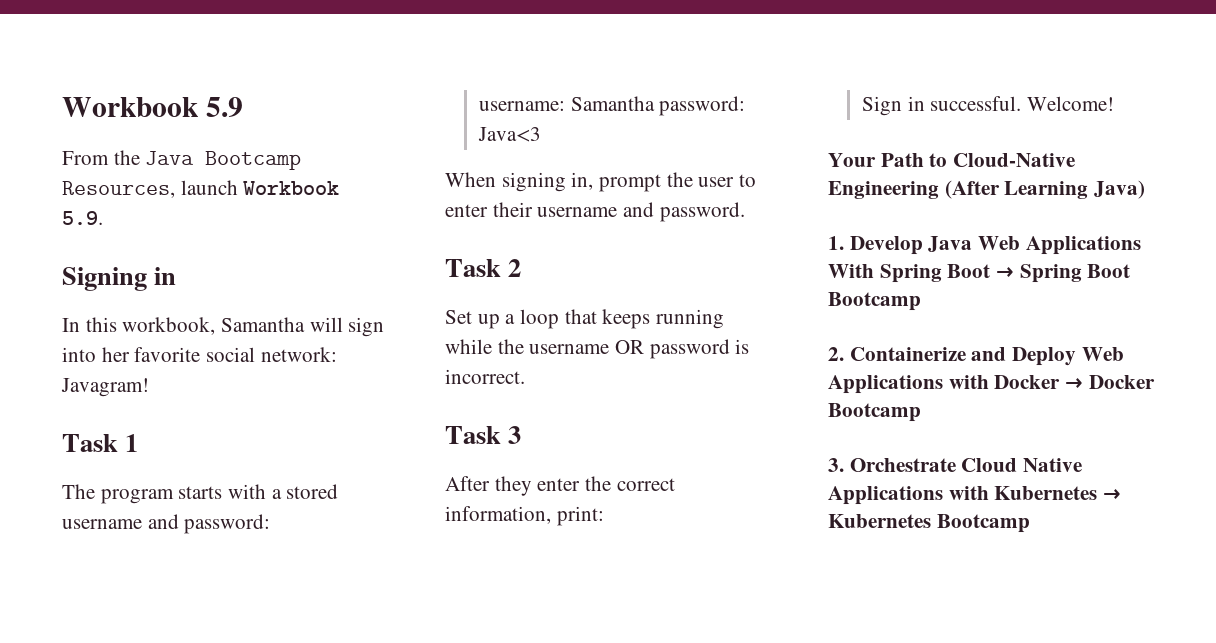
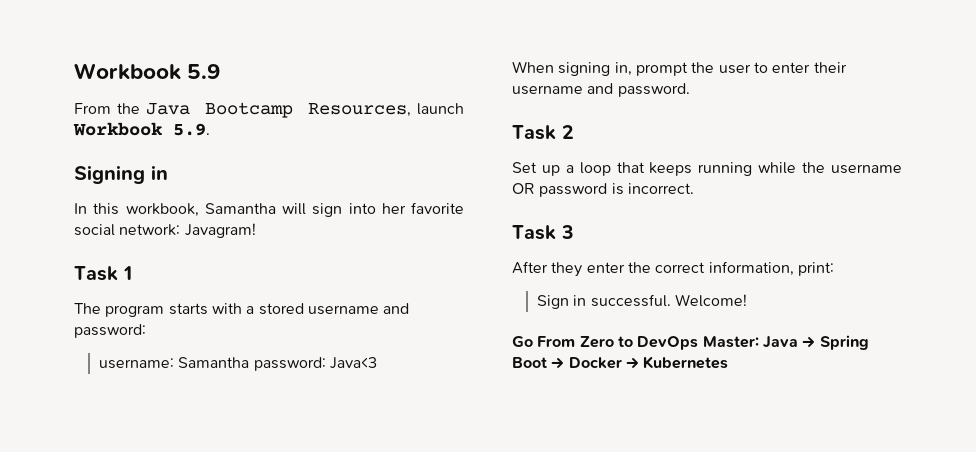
[828,153,1076,167] [828,180,1146,199] [828,236,1141,255] [828,264,1131,283] [828,292,921,311] [828,347,1124,366] [828,375,1155,394] [828,403,921,422] [828,458,1083,472] [828,486,1122,505] [828,514,1030,533] Your Path to Cloud-Native Engineering (After Learning Java) // 1. Develop Java Web Applications With Spring Boot → Spring Boot Bootcamp // 2. Containerize and Deploy Web Applications with Docker → Docker Bootcamp // 3. Orchestrate Cloud Native Applications with Kubernetes → Kubernetes Bootcamp -> [512,335,869,350] [512,356,729,369] Go From Zero to DevOps Master: Java → Spring Boot → Docker → Kubernetes

